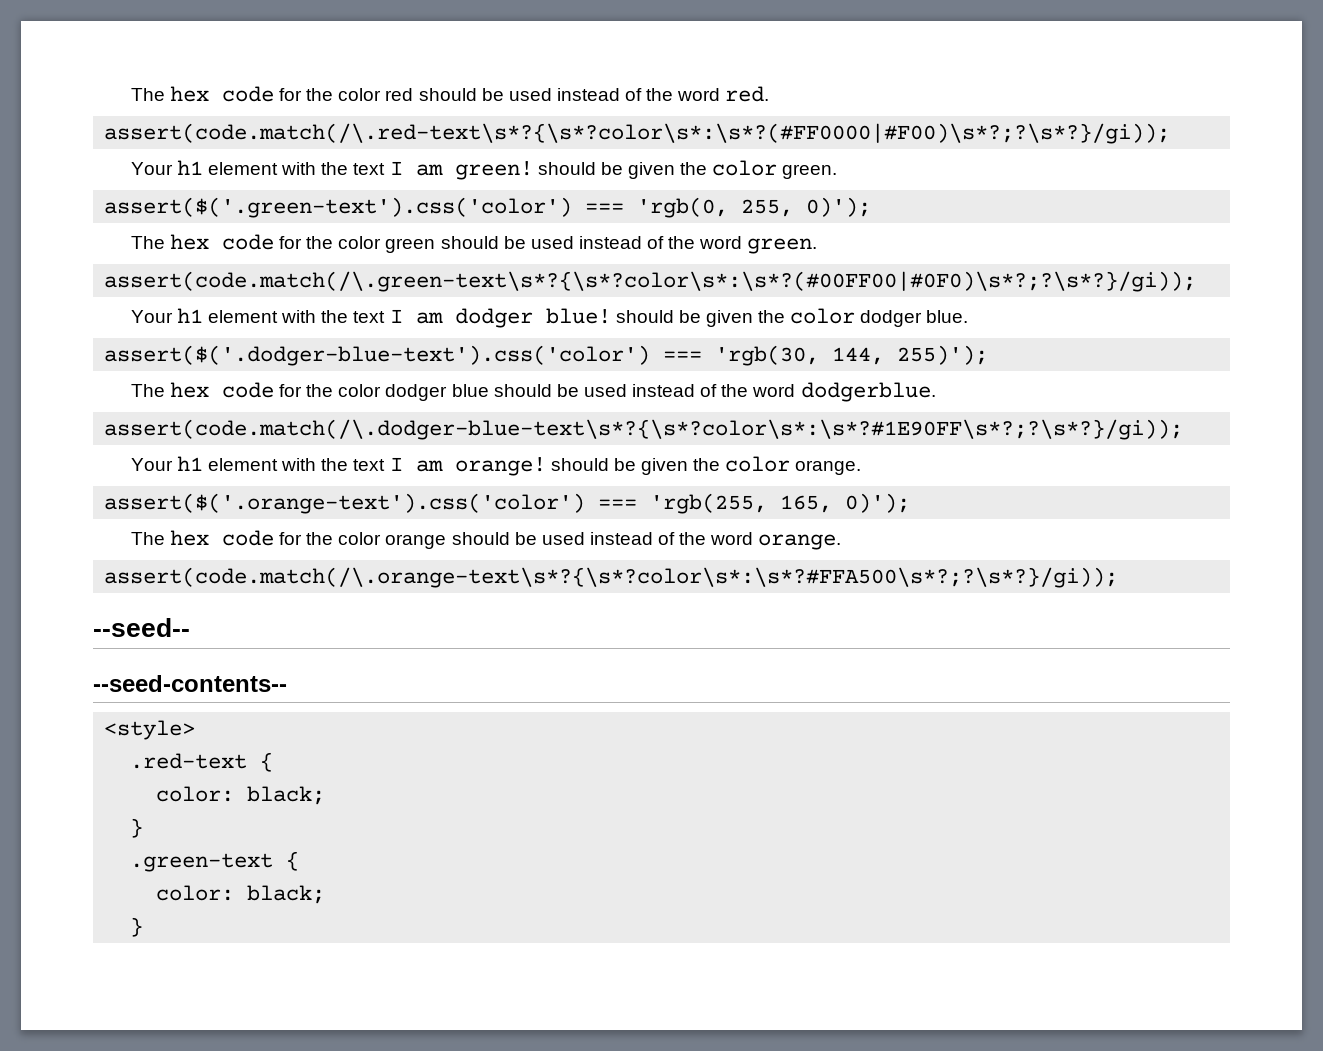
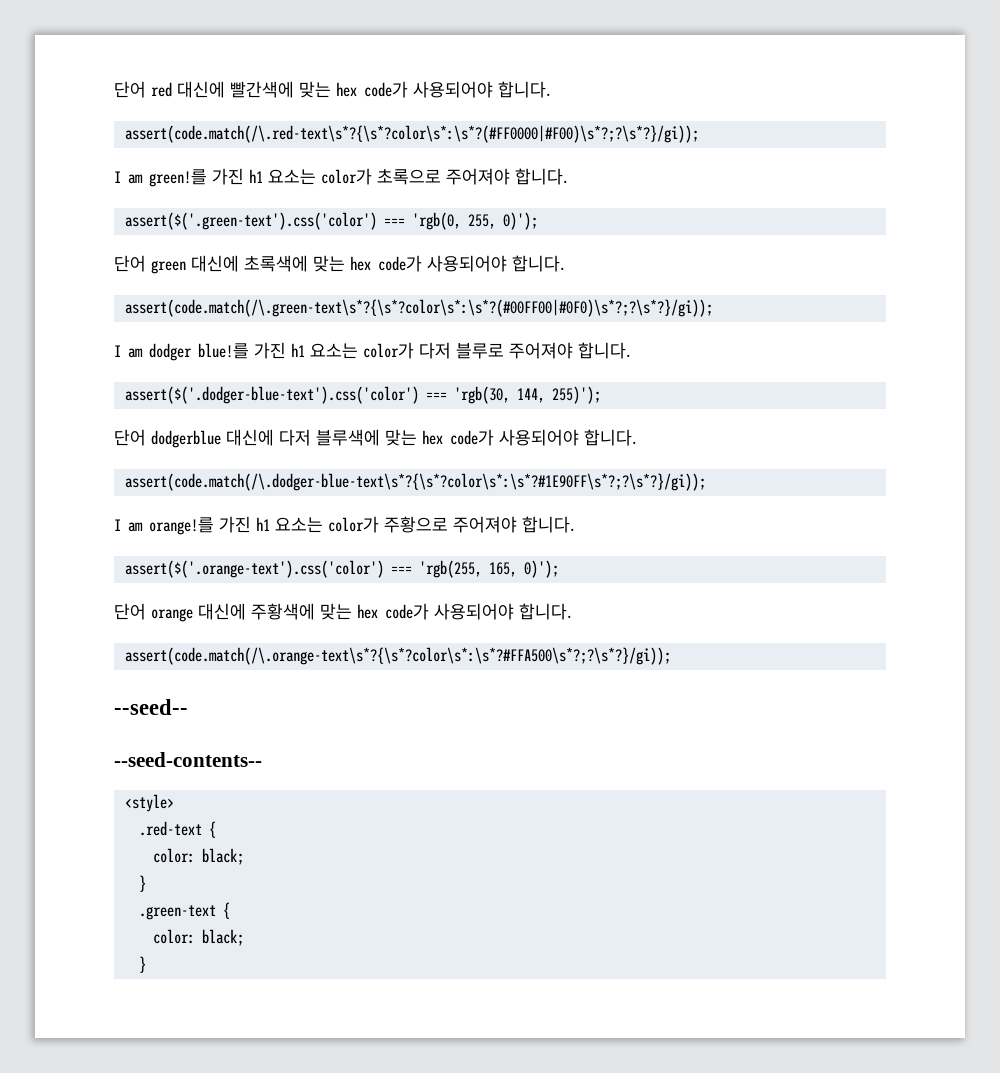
[130,86,770,102] [104,123,1171,144] [130,160,838,180] The hex code for the color red should be used instead of the word red. // assert(code.match(/\.red-text\s*?{\s*?color\s*:\s*?(#FF0000|#F00)\s*?;?\s*?}/gi)); // Your h1 element with the text I am green! should be given the color green. -> [114,81,551,98] [124,125,699,143] [114,168,568,187] 단어 red 대신에 빨간색에 맞는 hex code가 사용되어야 합니다. // assert(code.match(/\.red-text\s*?{\s*?color\s*:\s*?(#FF0000|#F00)\s*?;?\s*?}/gi)); // I am green!를 가진 h1 요소는 color가 초록으로 주어져야 합니다.
[130,234,818,254] [104,271,1197,292] [130,308,969,328] The hex code for the color green should be used instead of the word green. // assert(code.match(/\.green-text\s*?{\s*?color\s*:\s*?(#00FF00|#0F0)\s*?;?\s*?}/gi)); // Your h1 element with the text I am dodger blue! should be given the color dodger blue. -> [114,255,565,274] [124,299,713,317] [114,342,631,361] 단어 green 대신에 초록색에 맞는 hex code가 사용되어야 합니다. // assert(code.match(/\.green-text\s*?{\s*?color\s*:\s*?(#00FF00|#0F0)\s*?;?\s*?}/gi)); // I am dodger blue!를 가진 h1 요소는 color가 다저 블루로 주어져야 합니다.
[130,382,936,402] [104,419,1184,440] [130,456,862,476] The hex code for the color dodger blue should be used instead of the word dodgerblue. // assert(code.match(/\.dodger-blue-text\s*?{\s*?color\s*:\s*?#1E90FF\s*?;?\s*?}/gi)); // Your h1 element with the text I am orange! should be given the color orange. -> [114,429,637,448] [124,473,706,491] [114,516,575,535] 단어 dodgerblue 대신에 다저 블루색에 맞는 hex code가 사용되어야 합니다. // assert(code.match(/\.dodger-blue-text\s*?{\s*?color\s*:\s*?#1E90FF\s*?;?\s*?}/gi)); // I am orange!를 가진 h1 요소는 color가 주황으로 주어져야 합니다.
[130,530,842,550] The hex code for the color orange should be used instead of the word orange. -> [114,603,572,622] 단어 orange 대신에 주황색에 맞는 hex code가 사용되어야 합니다.

